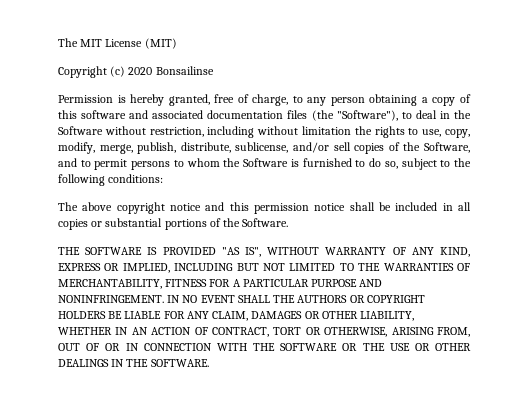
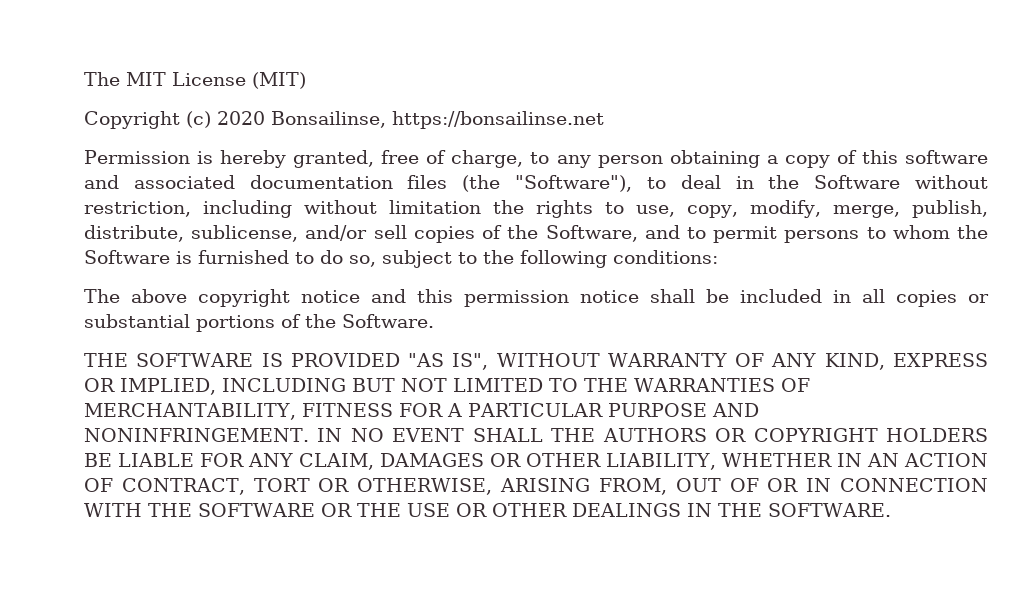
[155,66,214,75] Bonsailinse -> [271,111,604,129] Bonsailinse, https://bonsailinse.net

